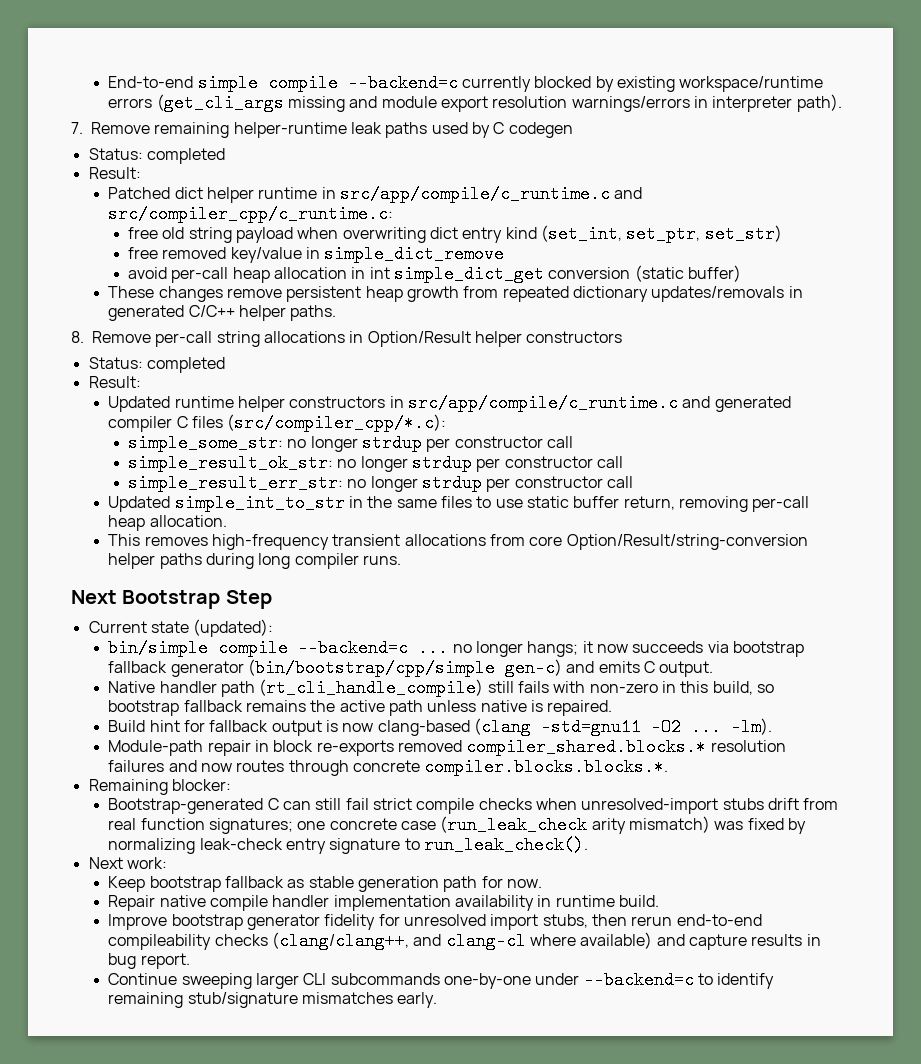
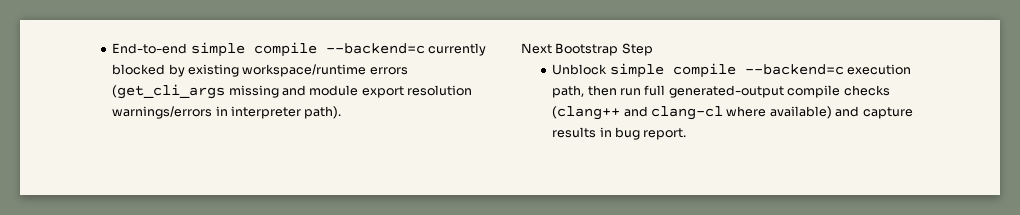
[71,122,573,138] [88,148,225,164] [88,167,141,179] [108,185,643,203] [108,205,394,223] [128,225,782,243] [128,245,505,263] [128,265,741,283] [108,286,803,302] [108,305,337,321] [71,331,623,347] [88,357,225,373] [88,376,141,388] [108,394,791,412] [108,414,447,432] [128,434,574,452] [128,454,624,472] [128,474,634,492] [108,494,810,512] [108,515,227,531] [108,534,808,550] [108,553,401,569] [71,590,272,609] [88,619,274,637] [108,639,804,657] [108,659,714,677] [108,679,774,697] [108,700,613,716] [108,718,772,736] [108,738,786,756] [108,758,669,776] [88,779,231,795] [108,798,839,814] [108,816,806,834] [108,836,588,854] [88,857,167,869] [108,876,542,892] [108,895,659,911] [108,914,762,930] [108,932,409,950] 7. Remove remaining helper-runtime leak paths used by C codegen // Status: completed // Result: // Patched dict helper runtime in src/app/compile/c_runtime.c and src/compiler_cpp/c_runtime.c: // free old string payload when overwriting dict entry kind (set_int, set_ptr, set_str) // free removed key/value in simple_dict_remove // avoid per-call heap allocation in int simple_dict_get conversion (static buffer) // These changes remove persistent heap growth from repeated dictionary updates/removals in generated C/C++ helper paths. // 8. Remove per-call string allocations in Option/Result helper constructors // Status: completed // Result: // Updated runtime helper constructors in src/app/compile/c_runtime.c and generated compiler C files (src/compiler_cpp/*.c): // simple_some_str: no longer strdup per constructor call // simple_result_ok_str: no longer strdup per constructor call // simple_result_err_str: no longer strdup per constructor call // Updated simple_int_to_str in the same files to use static buffer return, removing per-call heap allocation. // This removes high-frequency transient allocations from core Option/Result/string-conversion helper paths during long compiler runs. // Next Bootstrap Step // Current state (updated): // bin/simple compile --backend=c ... no longer hangs; it now succeeds via bootstrap fallback generator (bin/bootstrap/cpp/simple gen-c) and emits C output. // Native handler path (rt_cli_handle_compile) still fails with non-zero in this build, so bootstrap fallback remains the active path unless native is repaired. // Build hint for fallback output is now clang-based (clang -std=gnu11 -O2 ... -lm). // Module-path repair in block re-exports removed compiler_shared.blocks.* resolution failures and now routes through concrete compiler.blocks.blocks.*. // Remaining blocker: // Bootstrap-generated C can still fail strict compile checks when unresolved-import stubs drift from real function signatures; one concrete case (run_leak_check arity mismatch) was fixed by normalizing leak-check entry signature to run_leak_check(). // Next work: // Keep bootstrap fallback as stable generation path for now. // Repair native compile handler implementation availability in runtime build. // Improve bootstrap generator fidelity for unresolved import stubs, then rerun end-to-end compileability checks (clang/clang++, -> [521,43,653,56] [552,63,912,78] [552,85,890,98] [552,106,621,120] Next Bootstrap Step // Unblock simple compile --backend=c execution path, then run full generated-output compile checks (clang++
[108,971,775,989] [108,992,438,1008] // Continue sweeping larger CLI subcommands one-by-one under --backend=c to identify remaining stub/signature mismatches early. -> (687, 134) none

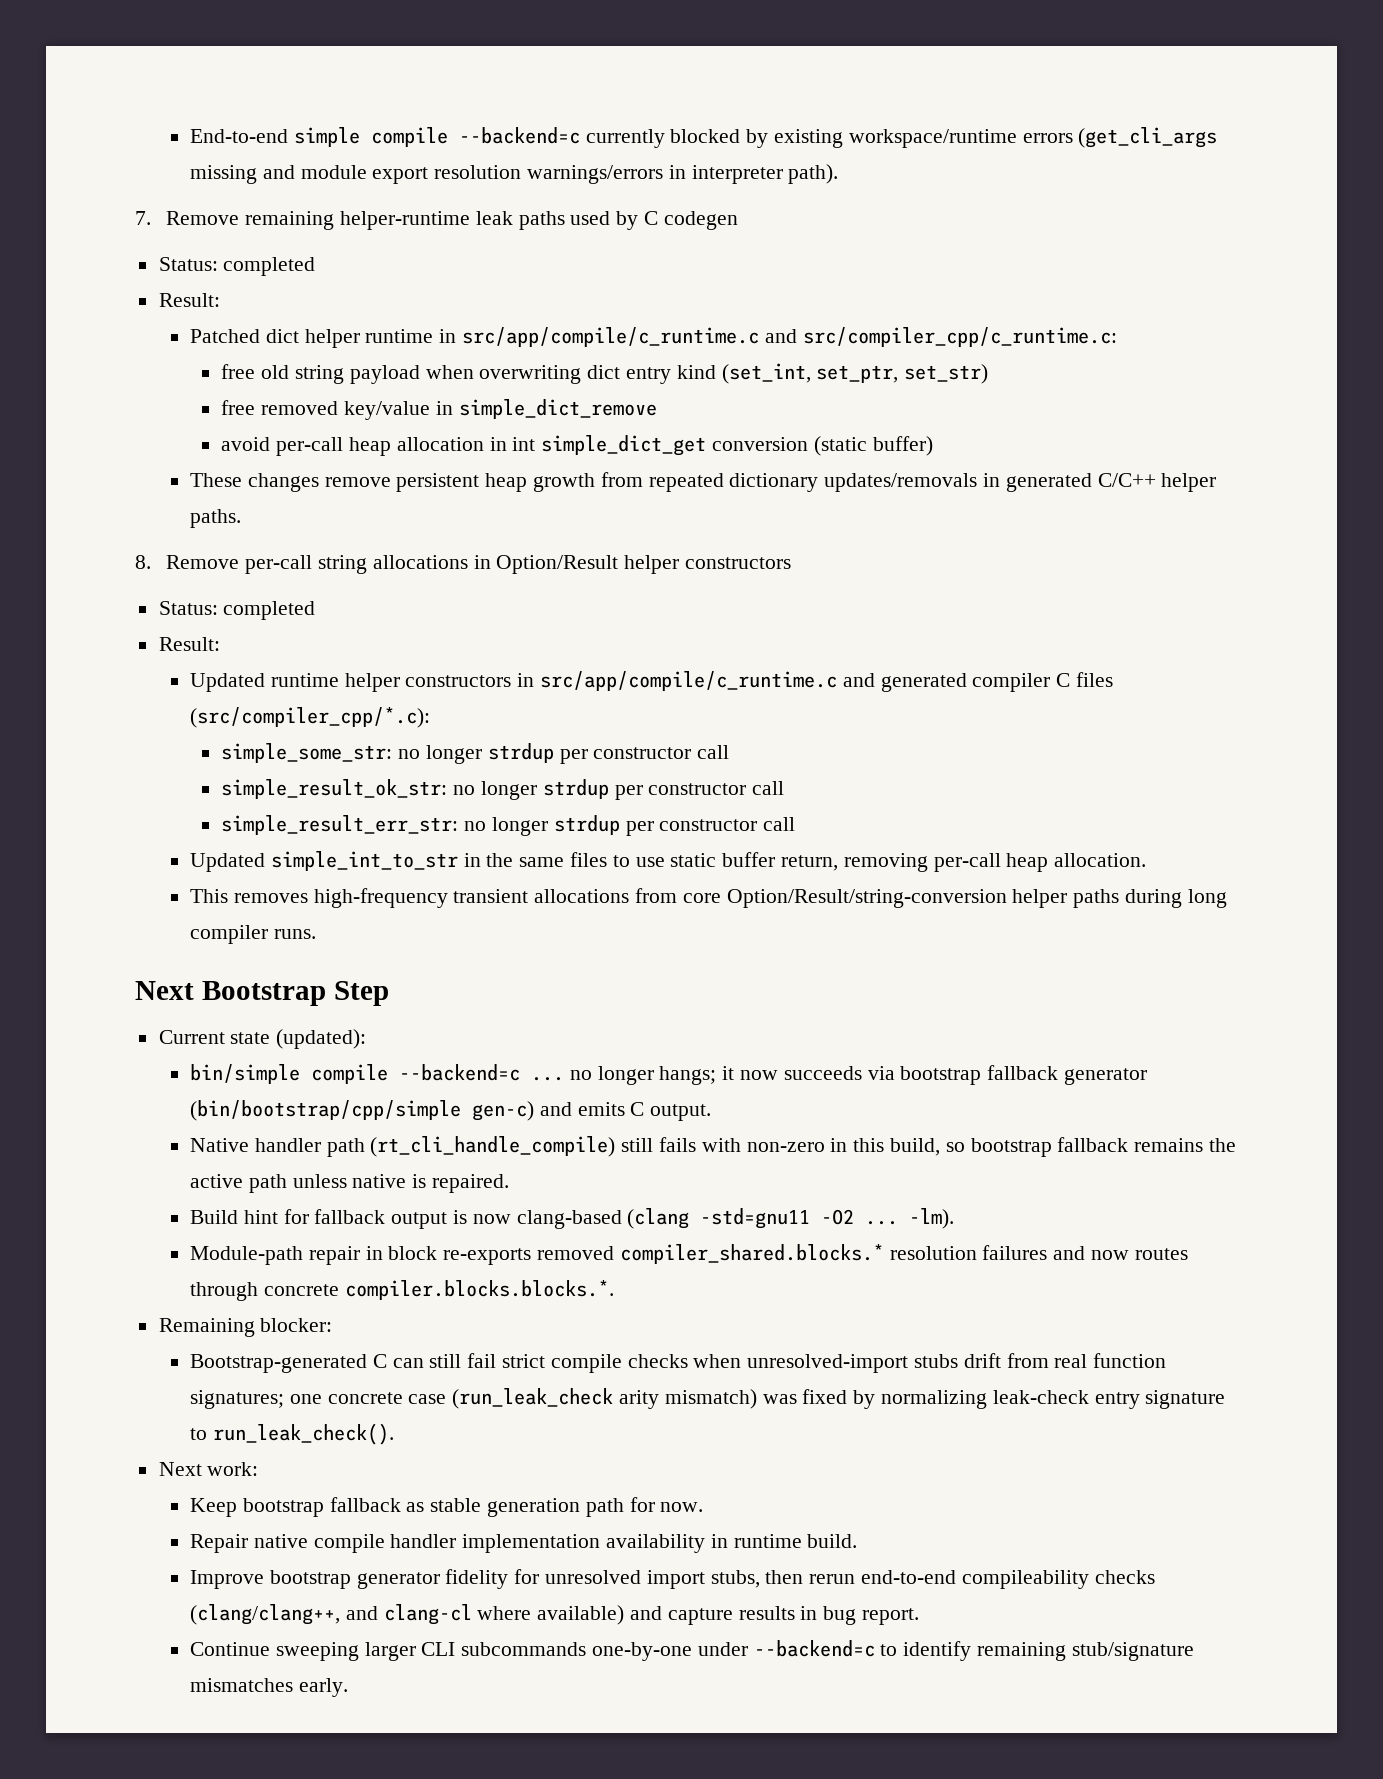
[521,43,653,56] [552,63,912,78] [552,85,890,98] [552,106,621,120] Next Bootstrap Step // Unblock simple compile --backend=c execution path, then run full generated-output compile checks (clang++ -> [135,211,738,230] [158,257,316,276] [158,293,220,307] [190,327,1117,348] [221,363,989,384] [221,399,657,420] [221,435,933,456] [190,472,1217,492] [190,509,242,528] [135,555,792,574] [158,601,316,620] [158,637,220,651] [190,671,1114,692] [190,707,431,728] [221,743,730,764] [221,779,785,800] [221,815,796,836] [190,851,1147,872] [190,888,1227,908] [190,925,316,944] [135,981,389,1006] [158,1029,367,1049] [190,1064,1148,1085] [190,1100,712,1121] [190,1136,1237,1157] [190,1174,510,1193] [190,1208,955,1229] [190,1244,1188,1265] [190,1280,614,1301] [158,1318,333,1337] [190,1353,1167,1373] [190,1388,1226,1409] [190,1423,394,1445] [158,1462,259,1476] [190,1497,704,1517] [190,1534,858,1553] [190,1569,1155,1589] [190,1604,341,1625] 7. Remove remaining helper-runtime leak paths used by C codegen // Status: completed // Result: // Patched dict helper runtime in src/app/compile/c_runtime.c and src/compiler_cpp/c_runtime.c: // free old string payload when overwriting dict entry kind (set_int, set_ptr, set_str) // free removed key/value in simple_dict_remove // avoid per-call heap allocation in int simple_dict_get conversion (static buffer) // These changes remove persistent heap growth from repeated dictionary updates/removals in generated C/C++ helper paths. // 8. Remove per-call string allocations in Option/Result helper constructors // Status: completed // Result: // Updated runtime helper constructors in src/app/compile/c_runtime.c and generated compiler C files (src/compiler_cpp/*.c): // simple_some_str: no longer strdup per constructor call // simple_result_ok_str: no longer strdup per constructor call // simple_result_err_str: no longer strdup per constructor call // Updated simple_int_to_str in the same files to use static buffer return, removing per-call heap allocation. // This removes high-frequency transient allocations from core Option/Result/string-conversion helper paths during long compiler runs. // Next Bootstrap Step // Current state (updated): // bin/simple compile --backend=c ... no longer hangs; it now succeeds via bootstrap fallback generator (bin/bootstrap/cpp/simple gen-c) and emits C output. // Native handler path (rt_cli_handle_compile) still fails with non-zero in this build, so bootstrap fallback remains the active path unless native is repaired. // Build hint for fallback output is now clang-based (clang -std=gnu11 -O2 ... -lm). // Module-path repair in block re-exports removed compiler_shared.blocks.* resolution failures and now routes through concrete compiler.blocks.blocks.*. // Remaining blocker: // Bootstrap-generated C can still fail strict compile checks when unresolved-import stubs drift from real function signatures; one concrete case (run_leak_check arity mismatch) was fixed by normalizing leak-check entry signature to run_leak_check(). // Next work: // Keep bootstrap fallback as stable generation path for now. // Repair native compile handler implementation availability in runtime build. // Improve bootstrap generator fidelity for unresolved import stubs, then rerun end-to-end compileability checks (clang/clang++,
(687, 134) none -> [190,1640,1194,1661] [190,1678,348,1697] // Continue sweeping larger CLI subcommands one-by-one under --backend=c to identify remaining stub/signature mismatches early.

